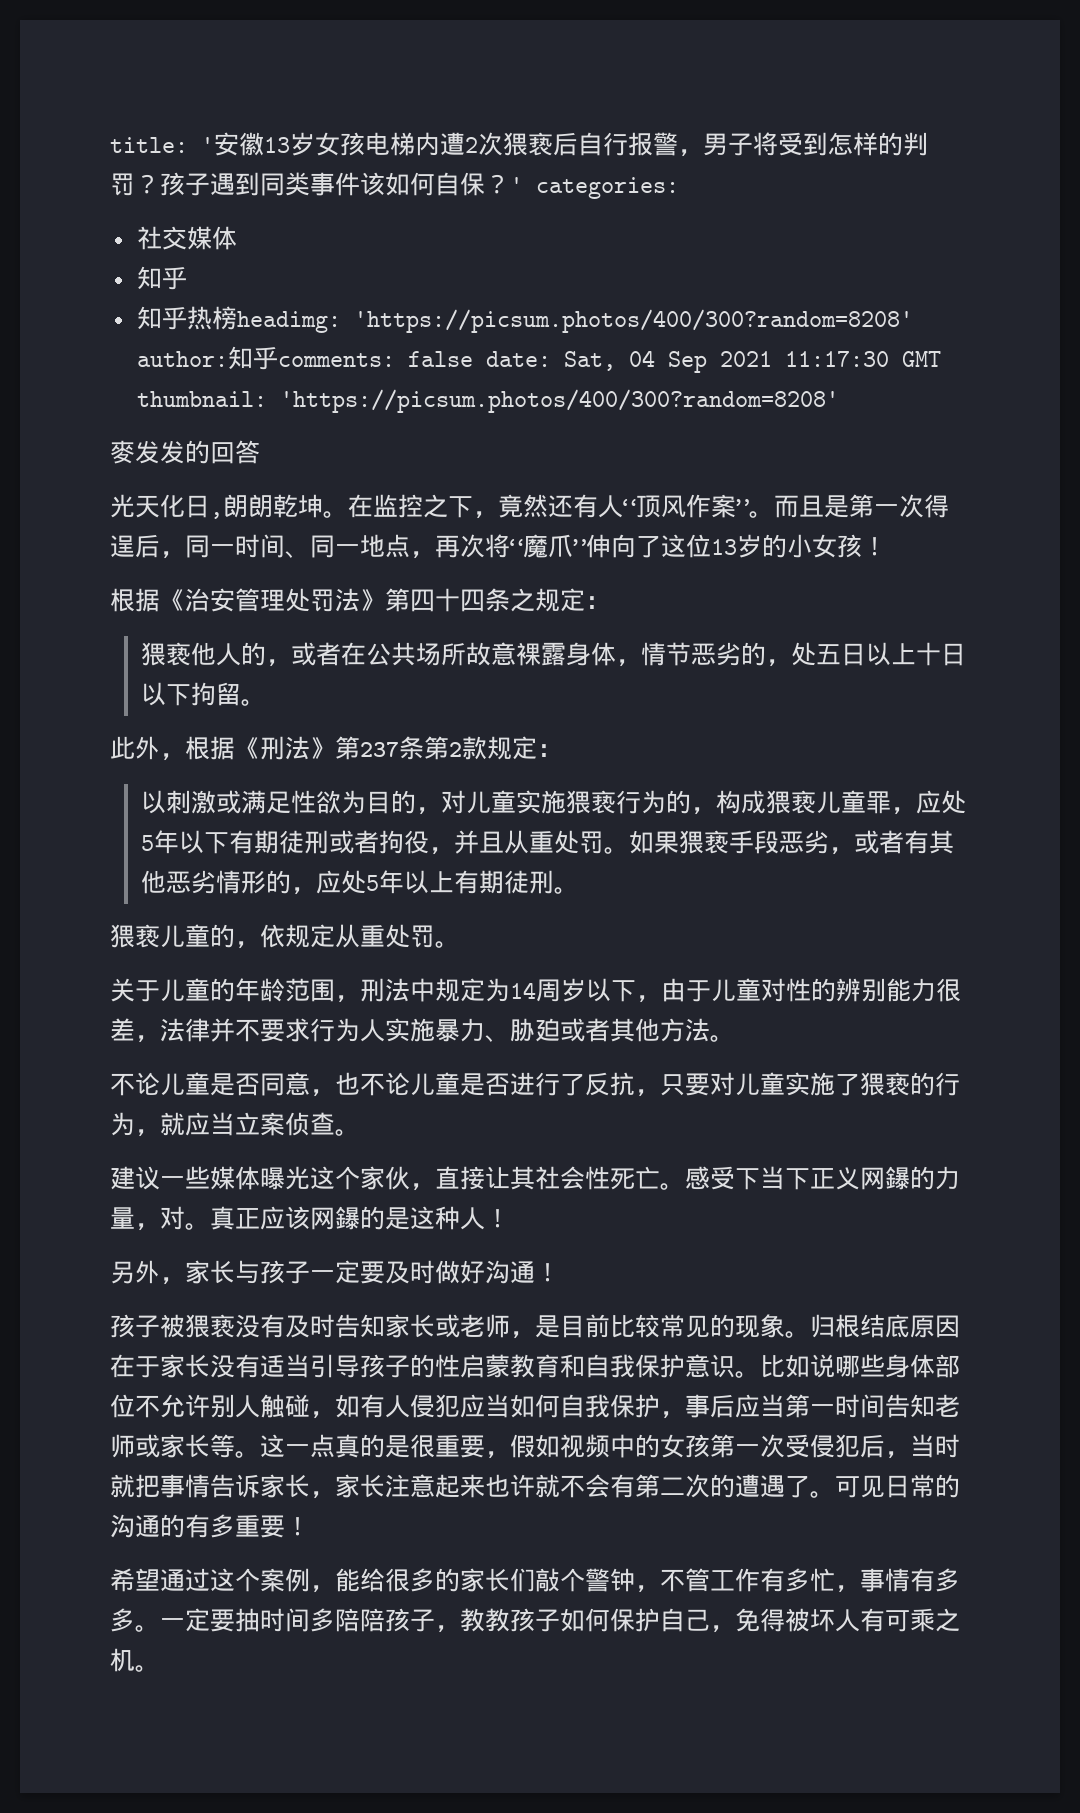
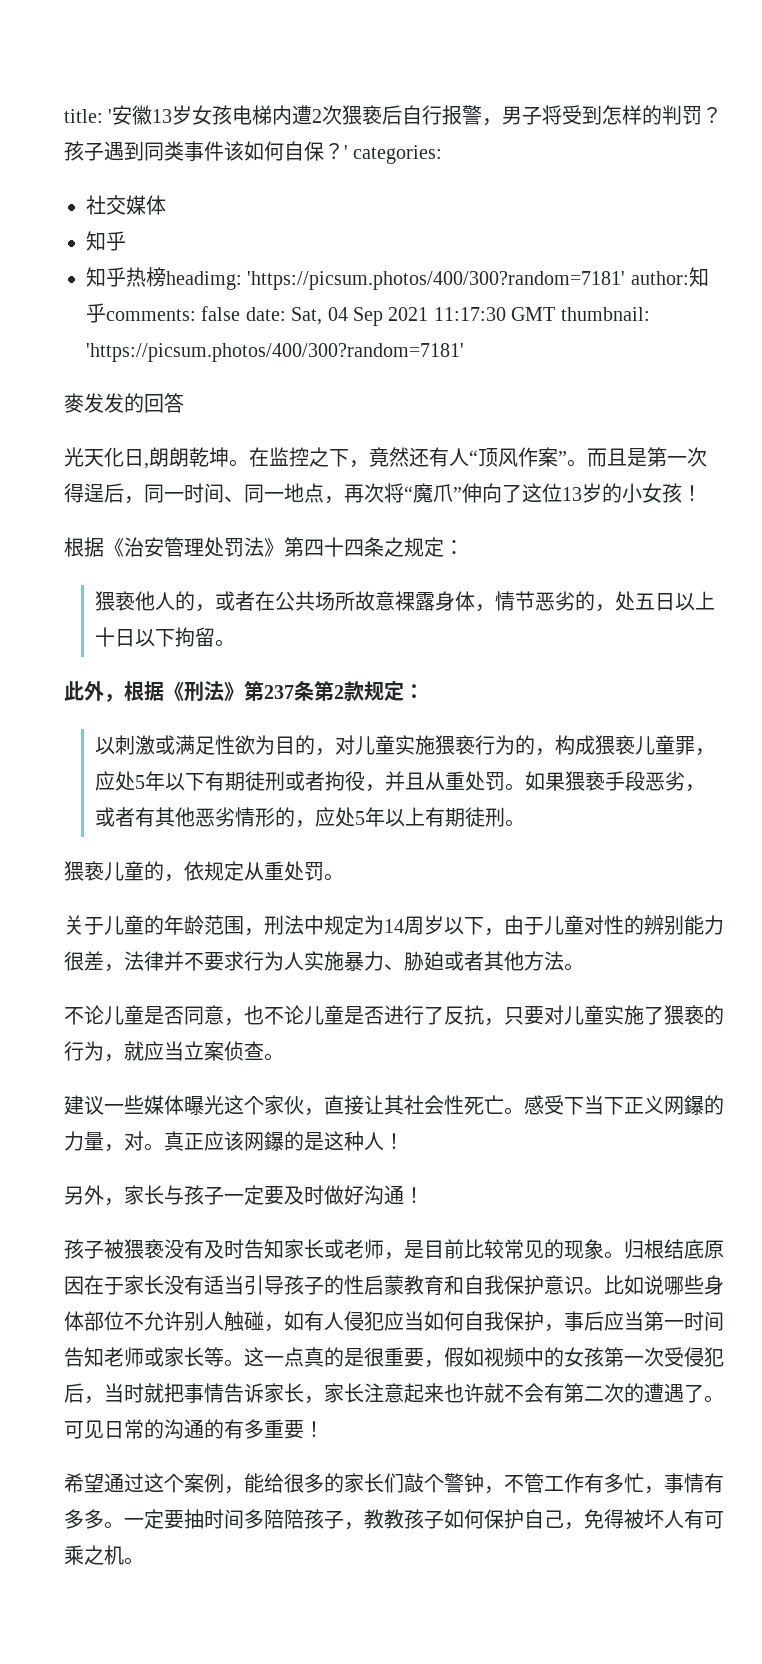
[353,309,913,333] 'https://picsum.photos/400/300?random=8208' -> [247,271,626,290] 'https://picsum.photos/400/300?random=7181'
[279,389,839,413] 'https://picsum.photos/400/300?random=8208' -> [86,343,464,362] 'https://picsum.photos/400/300?random=7181'

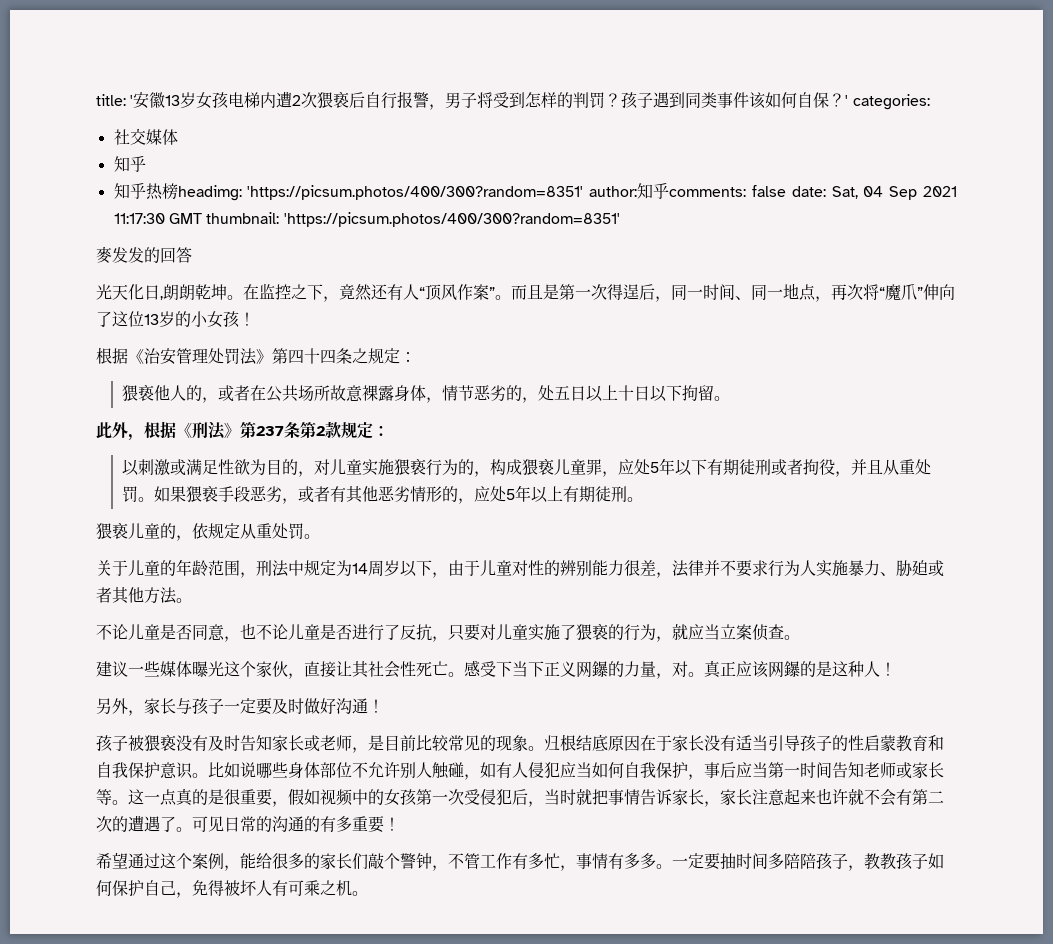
[247,271,626,290] 'https://picsum.photos/400/300?random=7181' -> [247,185,584,200] 'https://picsum.photos/400/300?random=8351'
[86,343,464,362] 'https://picsum.photos/400/300?random=7181' -> [283,212,620,227] 'https://picsum.photos/400/300?random=8351'

